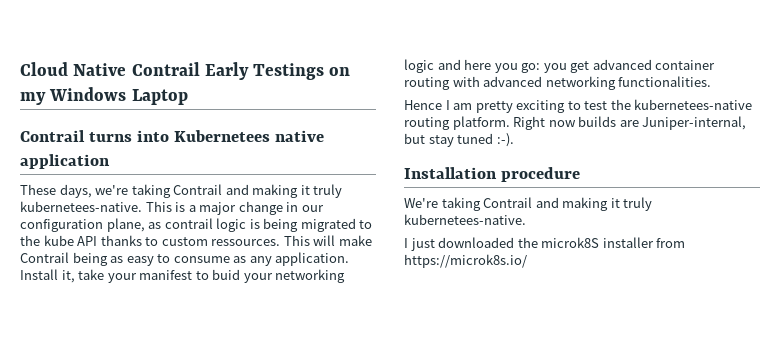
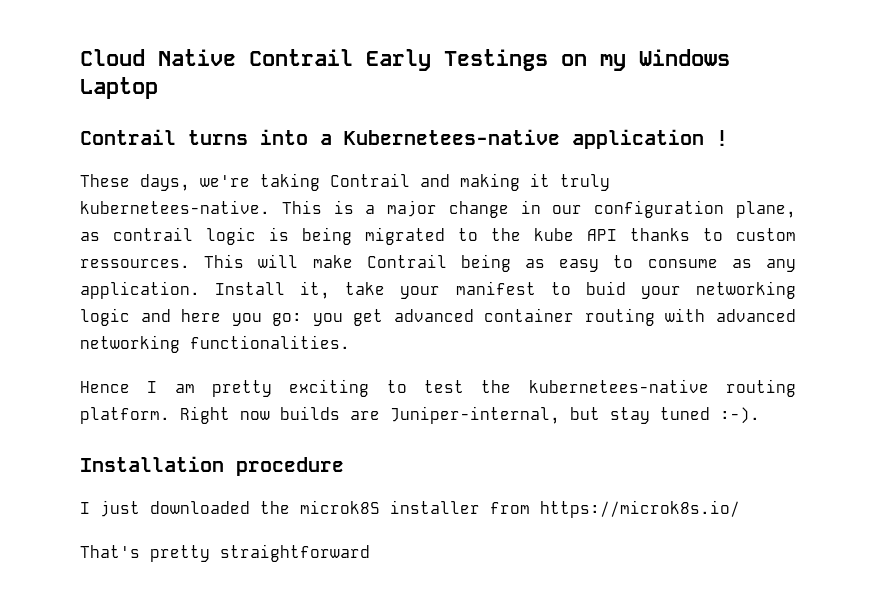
[173,130,324,142] Kubernetees native -> [320,129,560,145] a Kubernetees-native
(110, 161) none -> [716,130,728,146] !
[404,197,653,211] [404,214,526,225] // We're taking Contrail and making it truly kubernetees-native. -> (344, 466) none
(527, 261) none -> [80,544,370,562] // That's pretty straightforward

